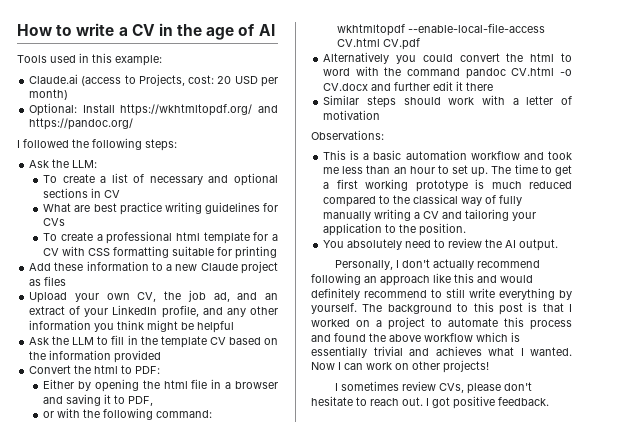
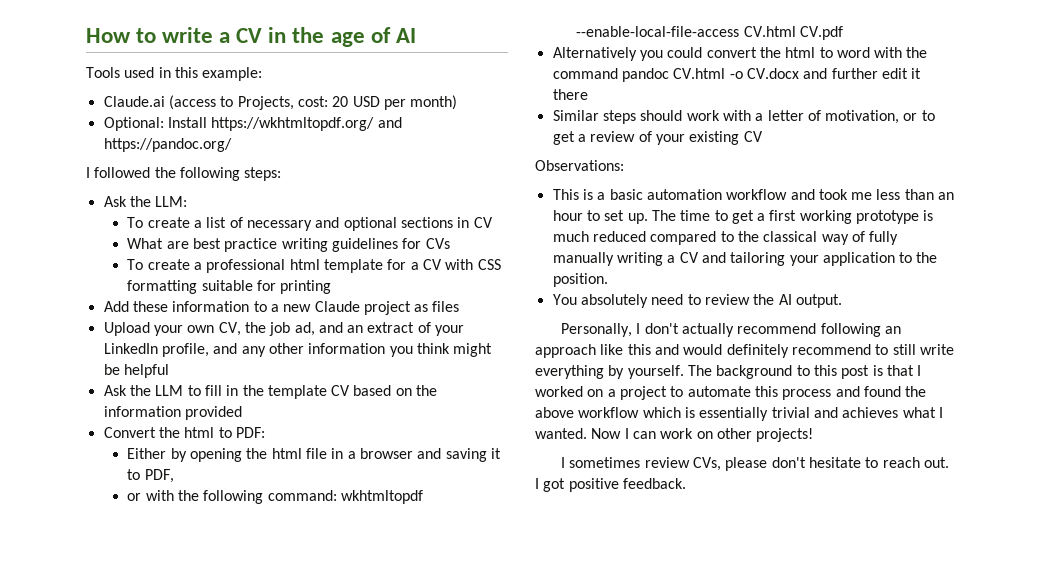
[323,110,381,120] motivation -> [825,110,935,124] [552,131,763,145] motivation, or to get a review of your existing CV

